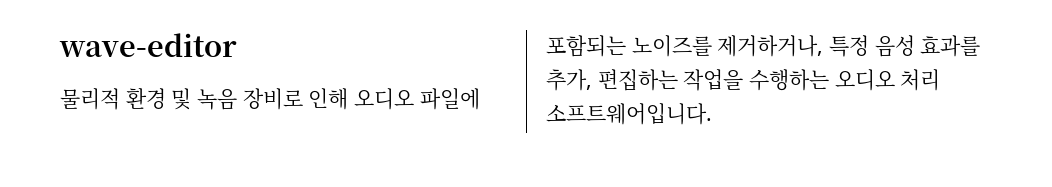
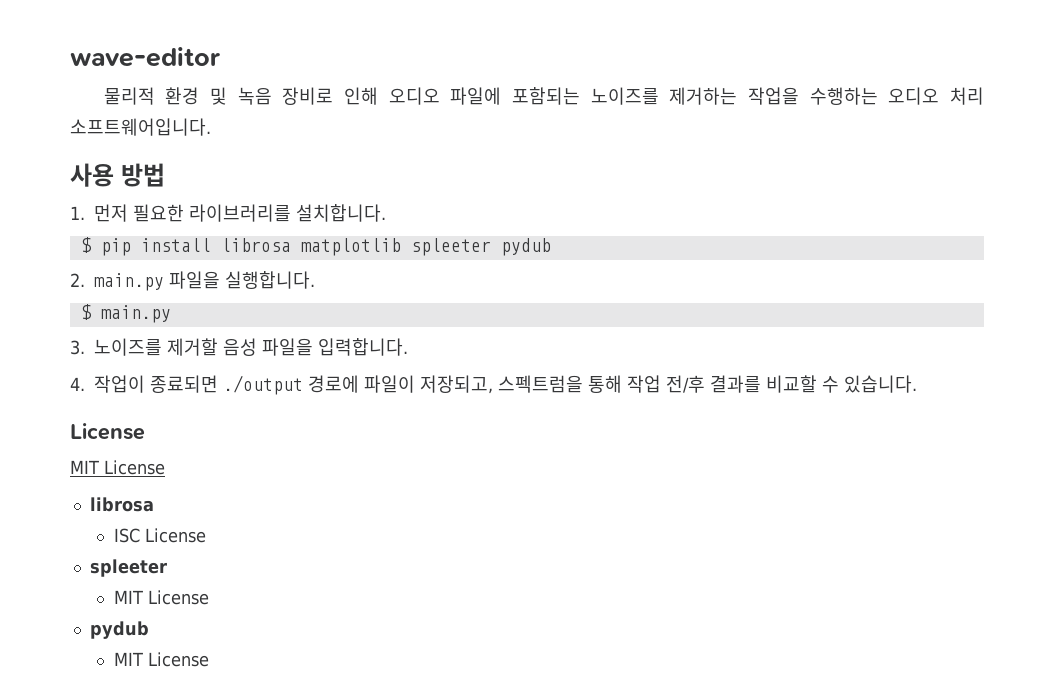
[717,35,981,57] [546,69,678,91] 제거하거나, 특정 음성 효과를 추가, 편집하는 -> [669,87,738,105] 제거하는
(712, 114) none -> [70,163,165,187] [70,204,386,222] [80,237,551,256] [70,271,315,291] [80,304,171,323] [70,338,408,356] [70,375,917,395] [70,423,145,440] [70,460,165,475] [89,497,154,512] [113,528,206,543] [89,559,167,577] [113,590,209,605] [89,621,149,639] [113,652,209,667] // 사용 방법 // 1. 먼저 필요한 라이브러리를 설치합니다. // $ pip install librosa matplotlib spleeter pydub // 2. main.py 파일을 실행합니다. // $ main.py // 3. 노이즈를 제거할 음성 파일을 입력합니다. // 4. 작업이 종료되면 ./output 경로에 파일이 저장되고, 스펙트럼을 통해 작업 전/후 결과를 비교할 수 있습니다. // License // MIT License // librosa // ISC License // spleeter // MIT License // pydub // MIT License

